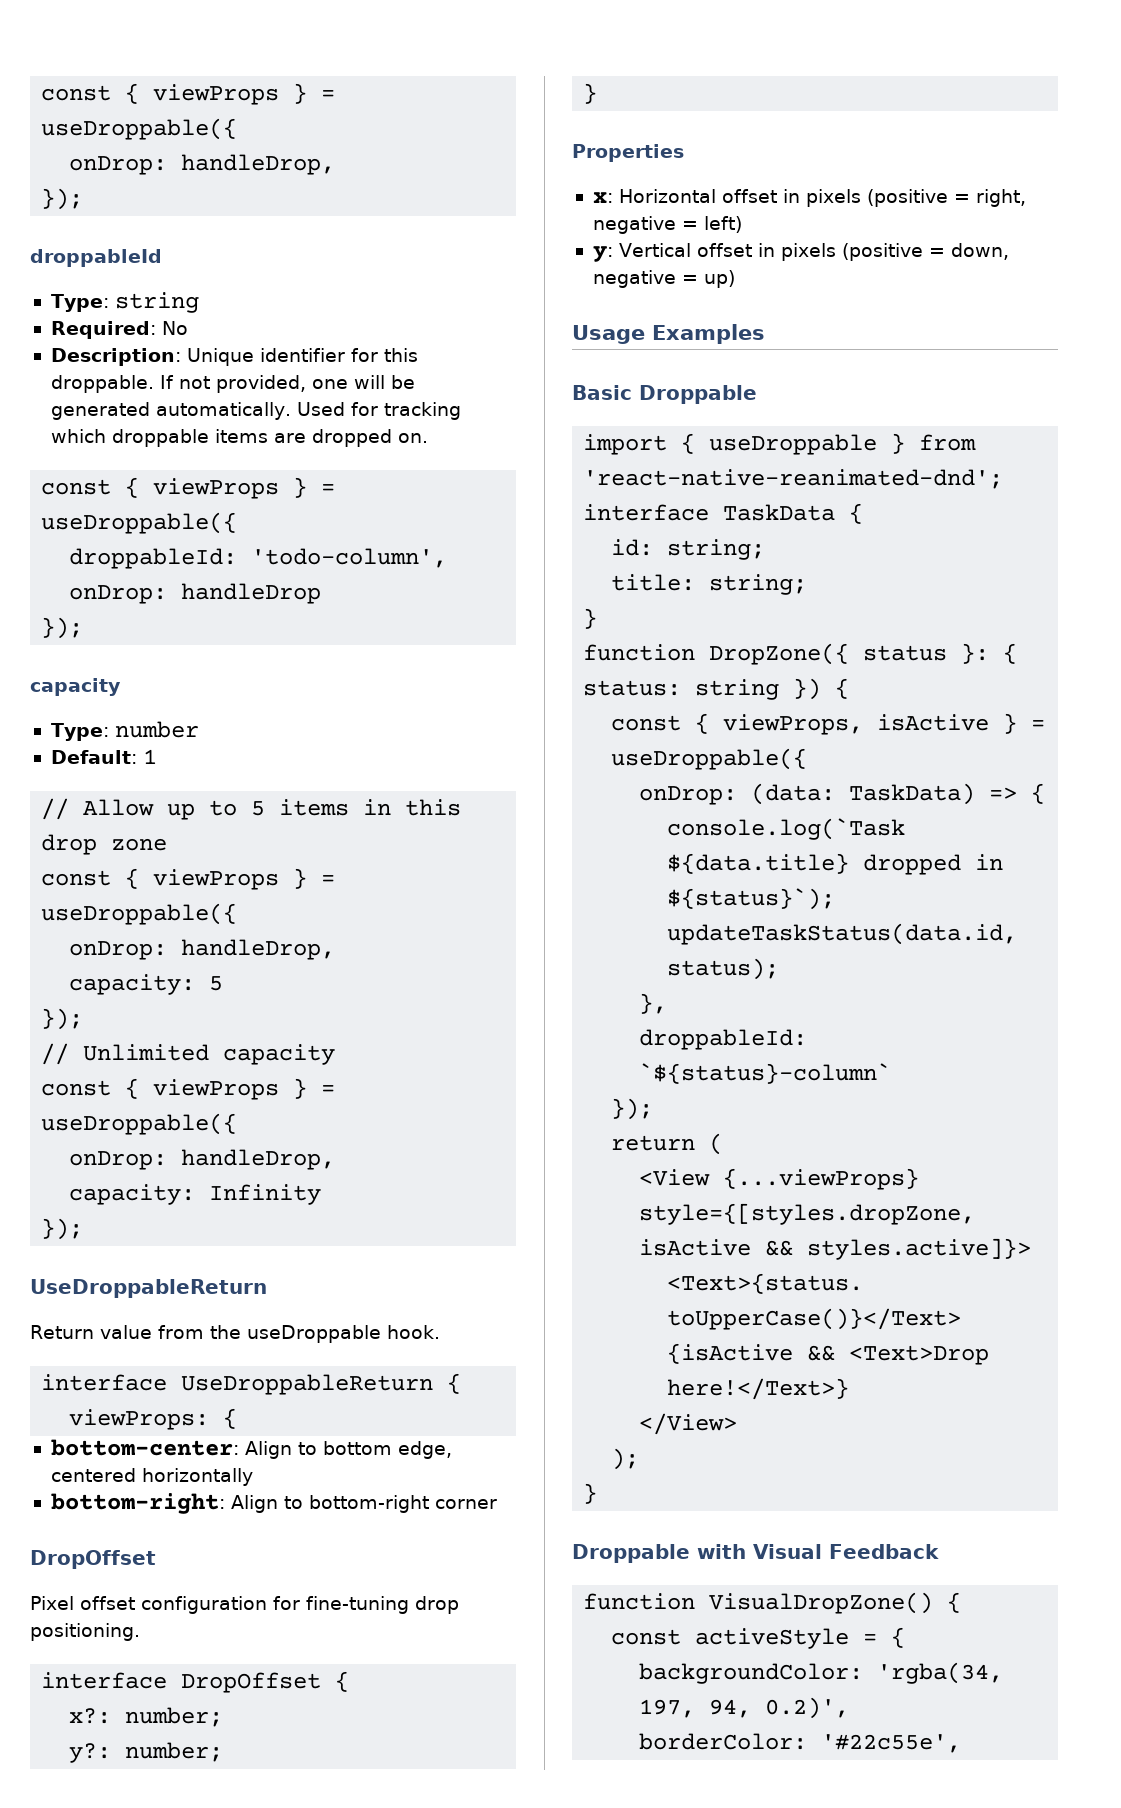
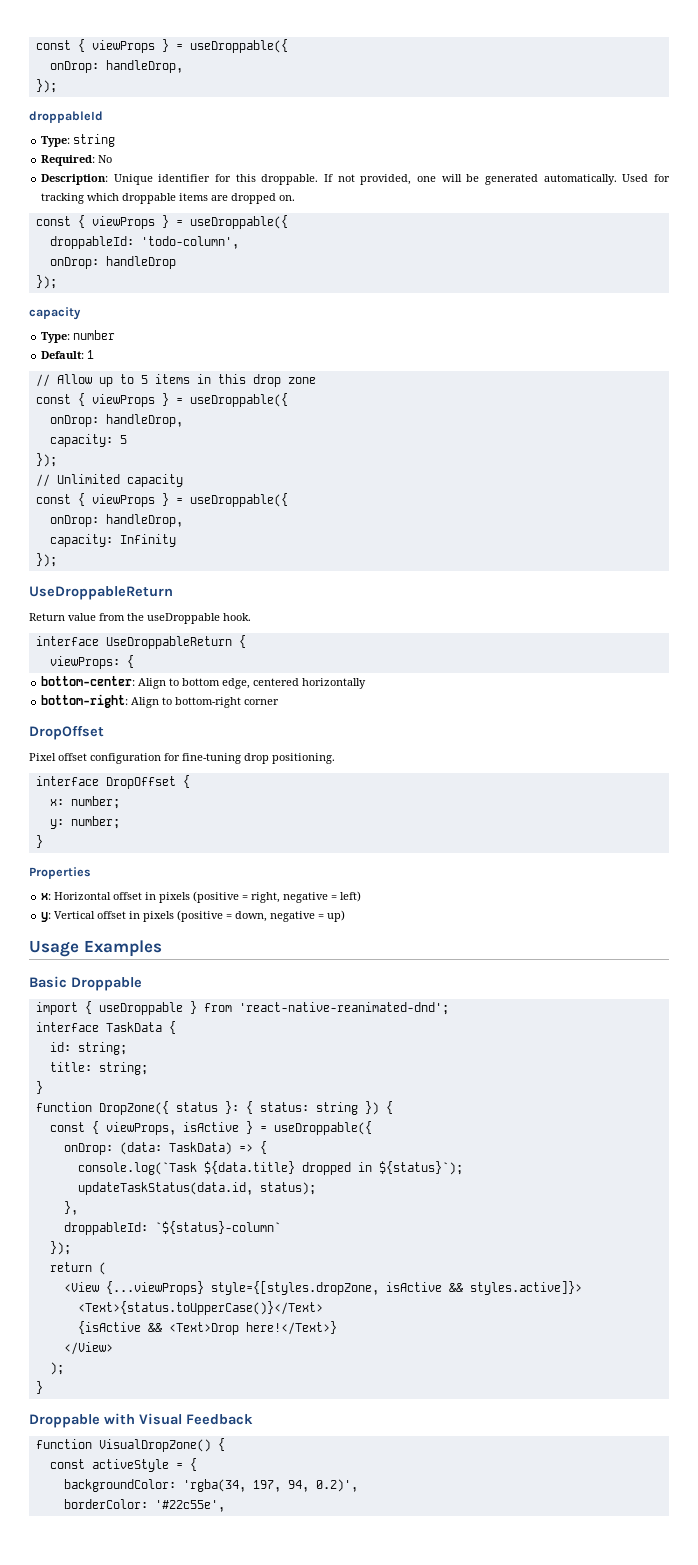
[69,1707,224,1727] [69,1743,112,1763] x?: number; // y?: -> [49,796,120,809] [49,819,64,829] x: number; // y:

